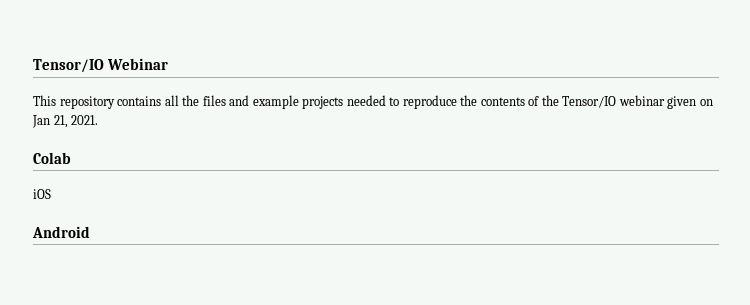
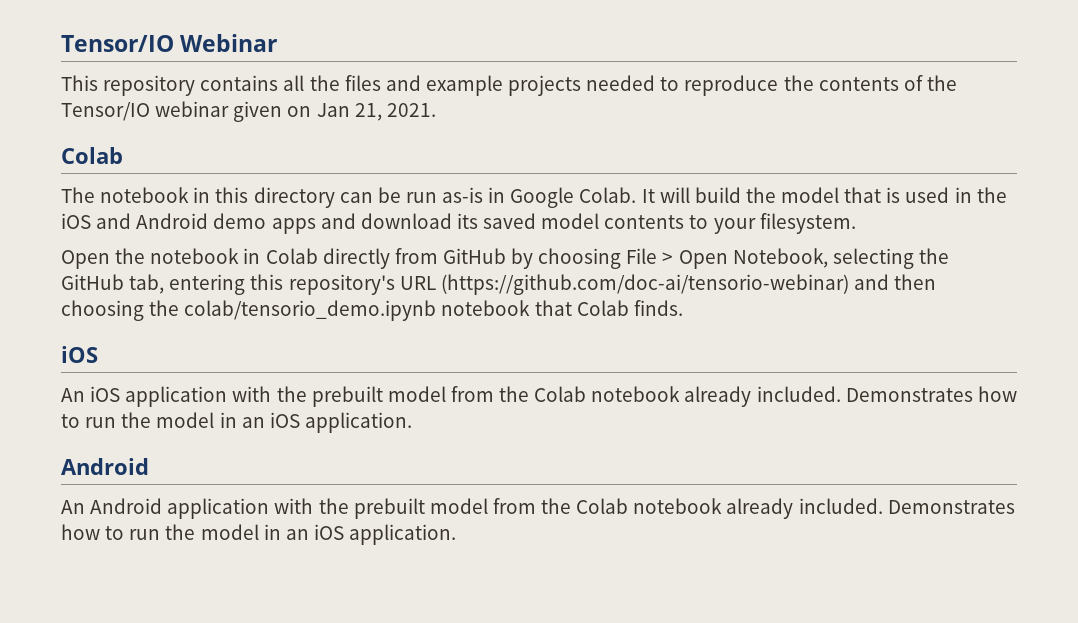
[33,189,51,199] [32,226,90,238] iOS // Android -> [61,187,1007,208] [61,213,856,234] [61,248,949,269] [61,274,937,295] [61,300,683,321] [61,346,98,363] [61,386,1017,407] [61,412,412,433] [61,458,149,475] [61,498,1015,519] [61,524,457,545] The notebook in this directory can be run as-is in Google Colab. It will build the model that is used in the iOS and Android demo apps and download its saved model contents to your filesystem. // Open the notebook in Colab directly from GitHub by choosing File > Open Notebook, selecting the GitHub tab, entering this repository's URL (https://github.com/doc-ai/tensorio-webinar) and then choosing the colab/tensorio_demo.ipynb notebook that Colab finds. // iOS // An iOS application with the prebuilt model from the Colab notebook already included. Demonstrates how to run the model in an iOS application. // Android // An Android application with the prebuilt model from the Colab notebook already included. Demonstrates how to run the model in an iOS application.

